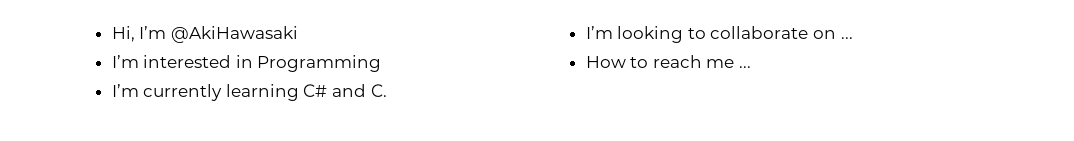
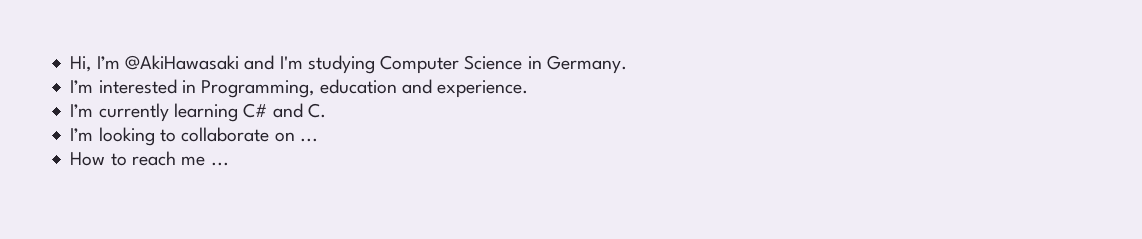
(298, 34) none -> [244,55,627,74] and I'm studying Computer Science in Germany.
[257,55,382,72] Programming -> [201,79,529,98] Programming, education and experience.

